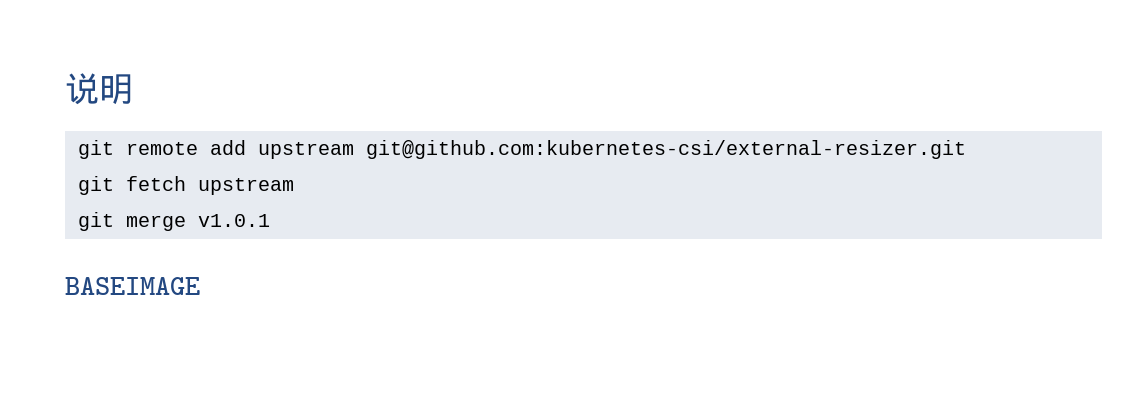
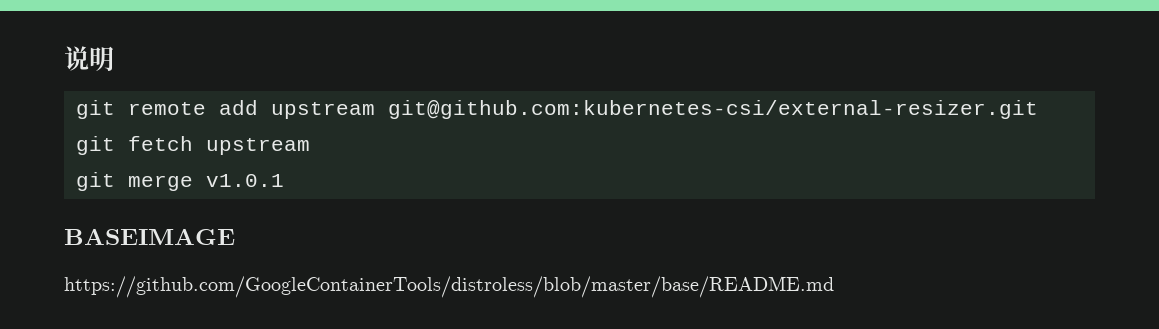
(200, 286) none -> [64,276,834,298] // https://github.com/GoogleContainerTools/distroless/blob/master/base/README.md

